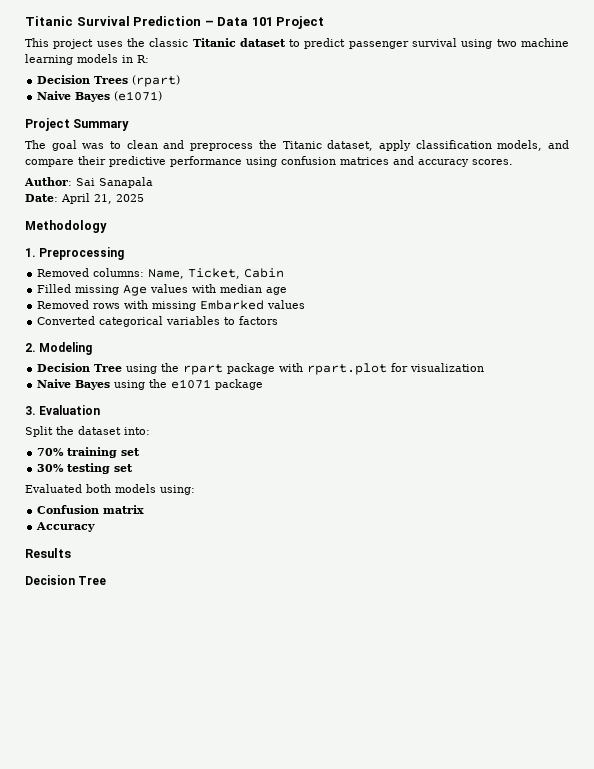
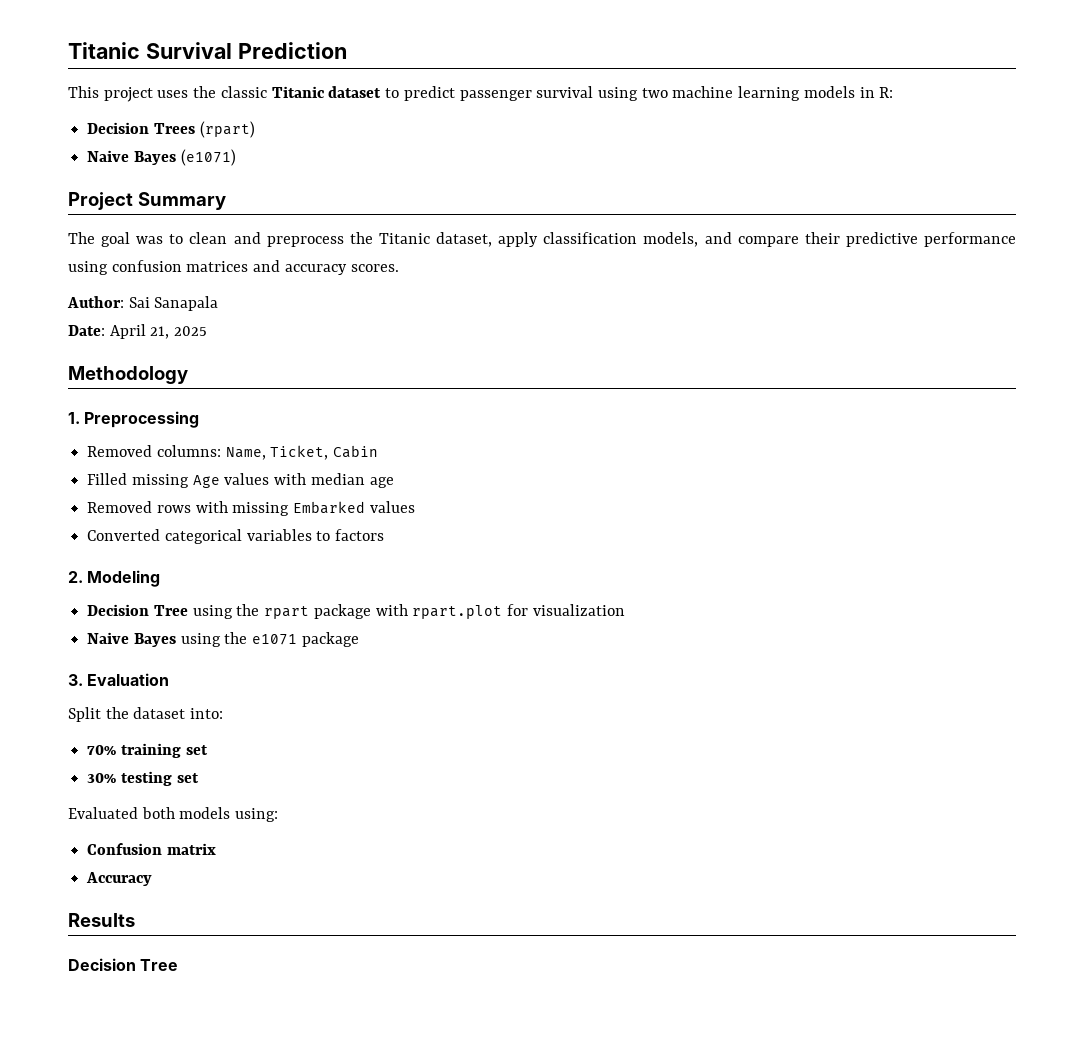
[204,16,325,29] – Data 101 Project -> (347, 50) none

